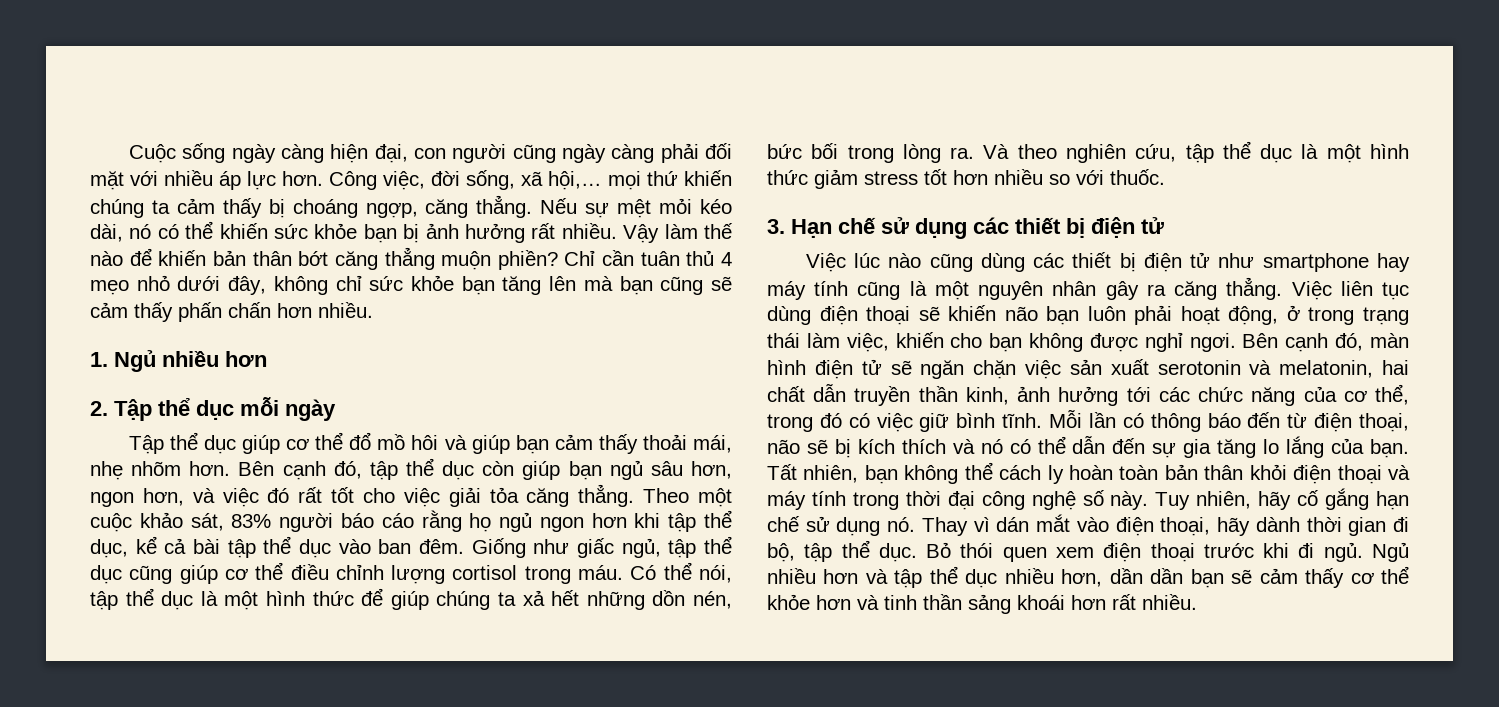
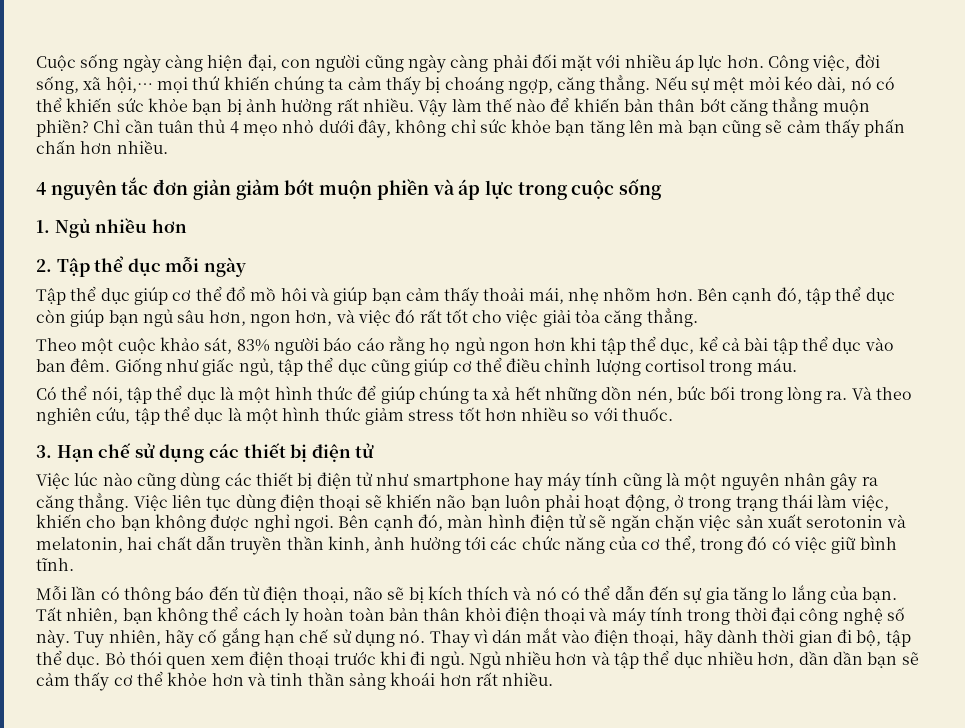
(373, 310) none -> [36,177,663,200] // 4 nguyên tắc đơn giản giảm bớt muộn phiền và áp lực trong cuộc sống
(635, 495) none -> (698, 317) //
(624, 572) none -> (797, 365) //
(1043, 420) none -> (74, 564) //

